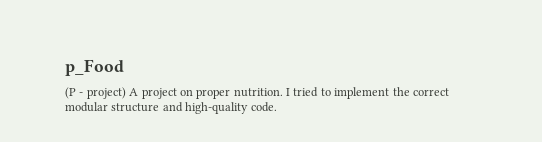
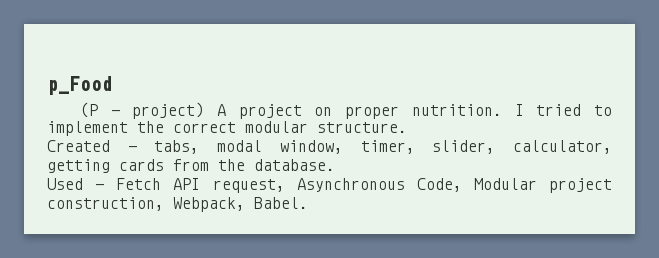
[111,102,277,114] structure and high-quality code. -> [317,122,407,133] [47,140,612,154] [47,159,335,173] [47,178,612,193] [47,197,308,212] structure. // Created - tabs, modal window, timer, slider, calculator, getting cards from the database. // Used - Fetch API request, Asynchronous Code, Modular project construction, Webpack, Babel.

